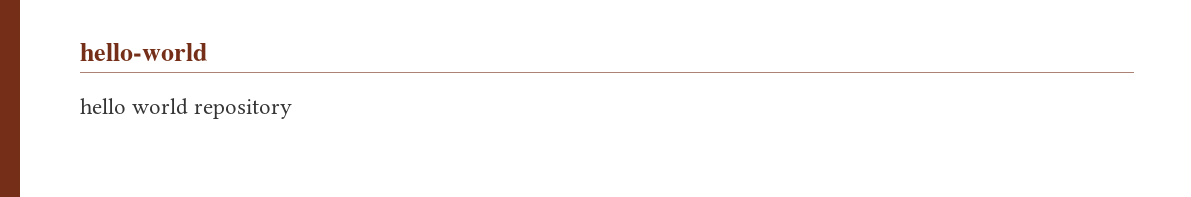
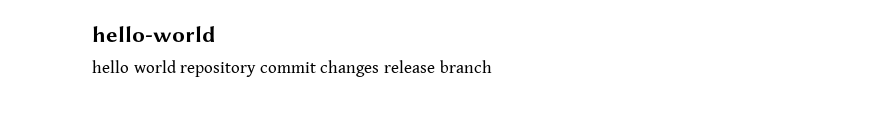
(293, 109) none -> [259,60,492,77] commit changes release branch

